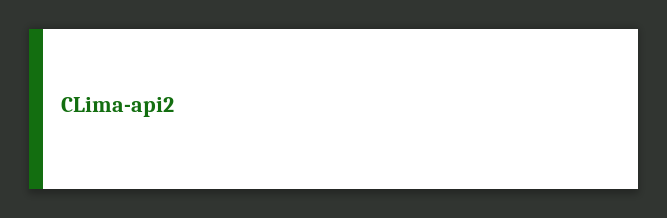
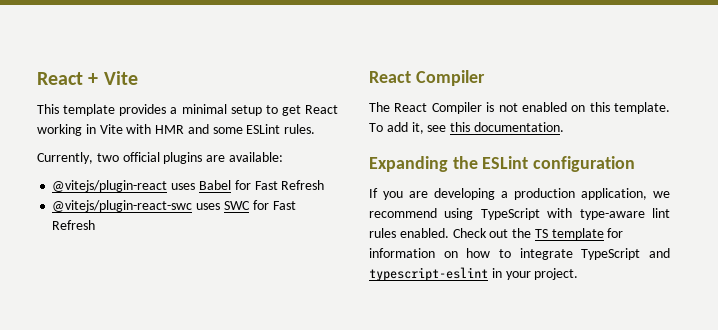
[61,97,174,117] CLima-api2 -> [37,71,138,85] [37,104,338,116] [37,124,316,136] [37,152,283,164] [52,180,325,192] [52,200,296,212] [52,220,96,230] [369,70,485,86] [369,102,670,114] [369,122,564,134] [369,156,636,172] [369,188,670,200] [369,208,670,220] [369,228,624,240] [369,248,670,260] [369,267,579,281] React + Vite // This template provides a minimal setup to get React working in Vite with HMR and some ESLint rules. // Currently, two official plugins are available: // @vitejs/plugin-react uses Babel for Fast Refresh // @vitejs/plugin-react-swc uses SWC for Fast Refresh // React Compiler // The React Compiler is not enabled on this template. To add it, see this documentation. // Expanding the ESLint configuration // If you are developing a production application, we recommend using TypeScript with type-aware lint rules enabled. Check out the TS template for information on how to integrate TypeScript and typescript-eslint in your project.

